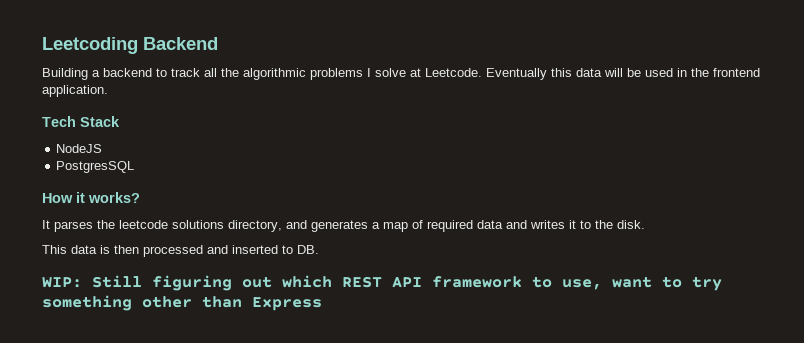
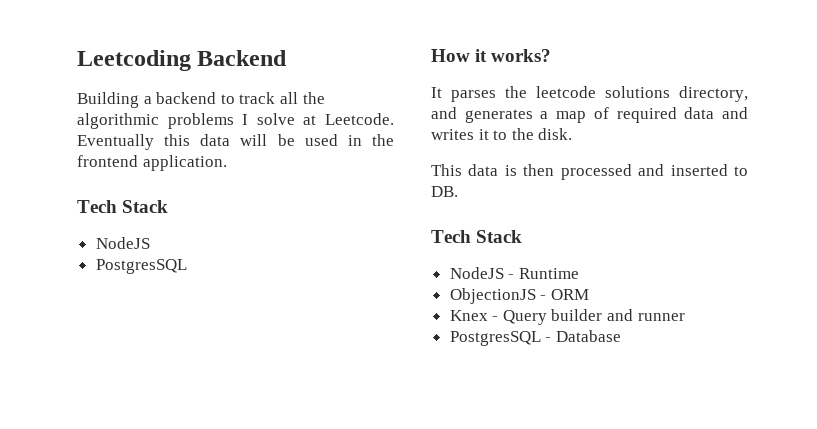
[42,275,722,291] [42,295,322,311] WIP: Still figuring out which REST API framework to use, want to try something other than Express -> [431,230,523,243] [449,267,579,279] [449,288,589,304] [449,309,685,325] [449,330,621,346] Tech Stack // NodeJS - Runtime // ObjectionJS - ORM // Knex - Query builder and runner // PostgresSQL - Database

